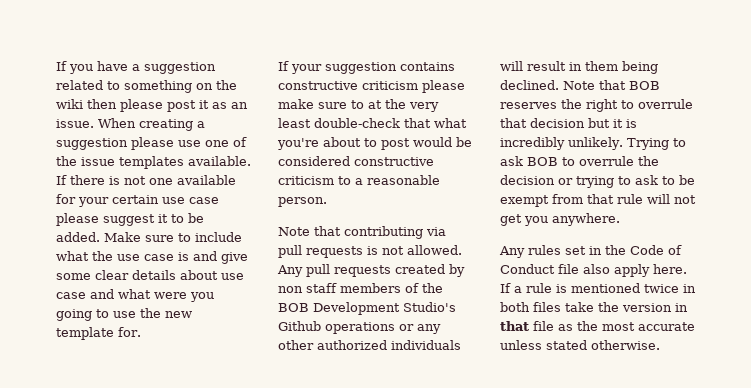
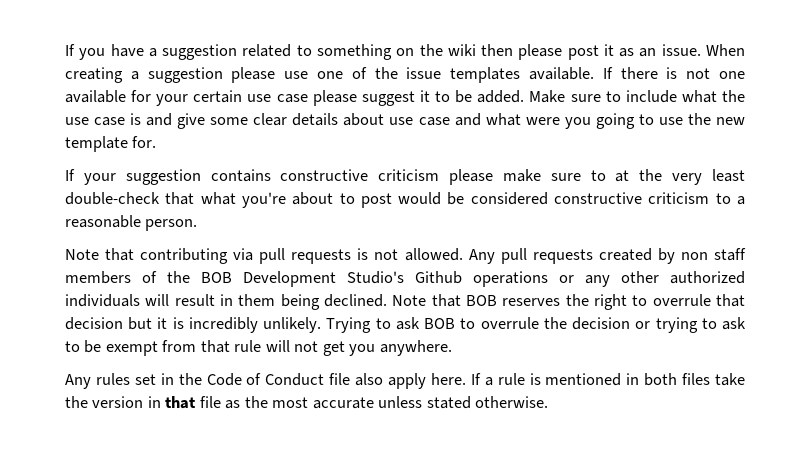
[644,284,679,293] twice -> (622, 379) none

